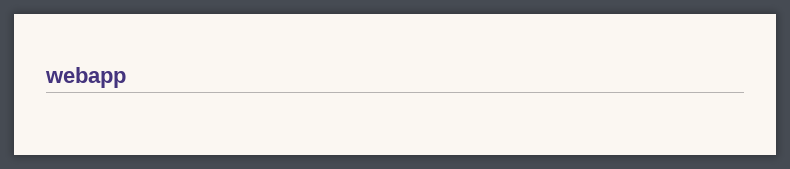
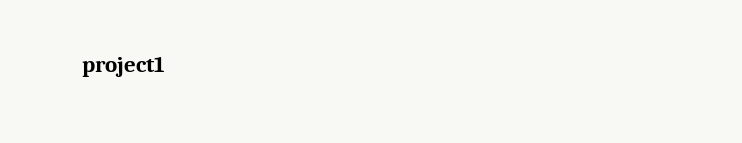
[45,67,126,88] webapp -> [82,56,165,77] project1

